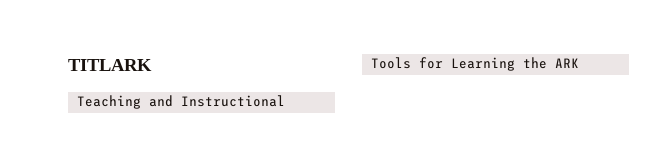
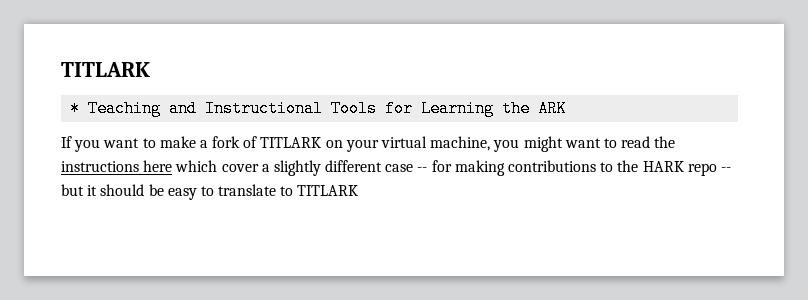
(152, 65) none -> [70,100,81,117] *
(579, 63) none -> [61,136,676,152] [61,160,731,176] [61,184,359,200] // If you want to make a fork of TITLARK on your virtual machine, you might want to read the instructions here which cover a slightly different case -- for making contributions to the HARK repo -- but it should be easy to translate to TITLARK

